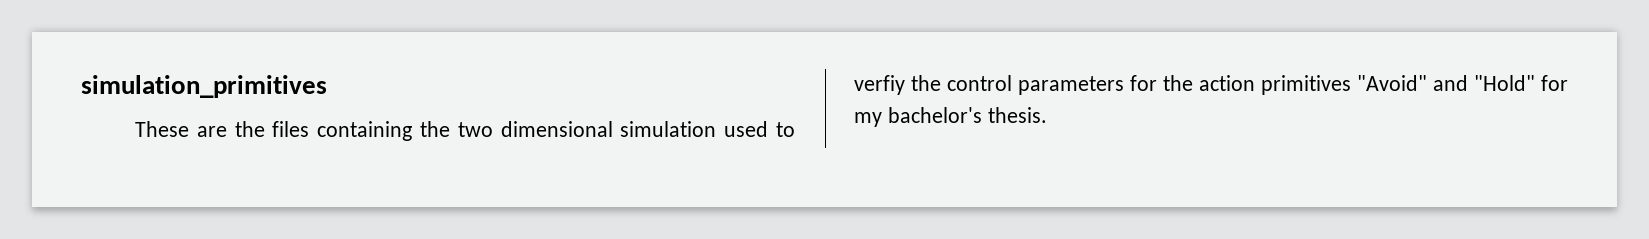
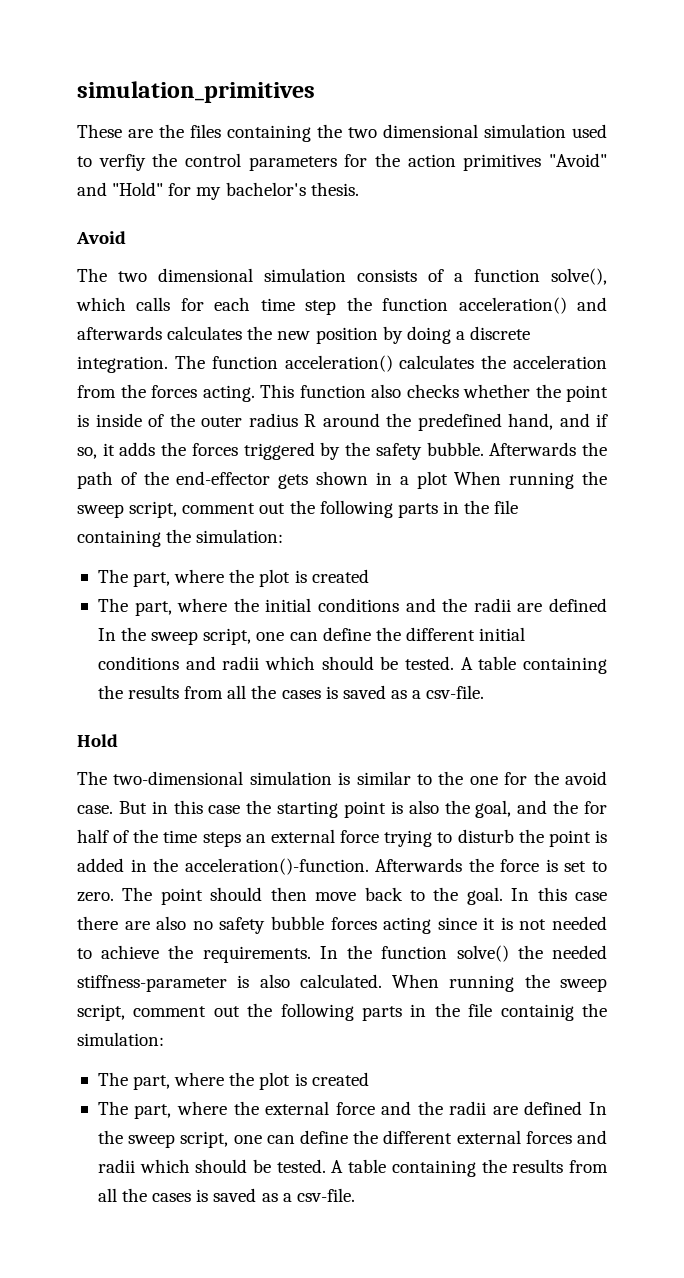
(1047, 115) none -> [76,231,126,244] [77,268,607,285] [76,297,607,315] [77,326,531,344] [77,355,607,373] [77,384,608,402] [77,413,608,431] [77,442,607,460] [77,471,607,489] [77,500,519,518] [77,529,284,547] [97,569,369,587] [97,598,608,616] [97,627,526,645] [97,656,608,674] [97,685,485,699] [77,734,118,747] [77,771,607,785] [77,800,607,818] [77,829,607,847] [77,858,607,875] [77,887,607,905] [77,916,607,934] [77,945,607,963] [77,974,607,992] [77,1003,607,1021] [77,1032,164,1046] [97,1072,369,1090] [97,1101,607,1119] [97,1130,607,1148] [97,1159,608,1177] [97,1188,355,1202] // Avoid // The two dimensional simulation consists of a function solve(), which calls for each time step the function acceleration() and afterwards calculates the new position by doing a discrete integration. The function acceleration() calculates the acceleration from the forces acting. This function also checks whether the point is inside of the outer radius R around the predefined hand, and if so, it adds the forces triggered by the safety bubble. Afterwards the path of the end-effector gets shown in a plot When running the sweep script, comment out the following parts in the file containing the simulation: // The part, where the plot is created // The part, where the initial conditions and the radii are defined In the sweep script, one can define the different initial conditions and radii which should be tested. A table containing the results from all the cases is saved as a csv-file. // Hold // The two-dimensional simulation is similar to the one for the avoid case. But in this case the starting point is also the goal, and the for half of the time steps an external force trying to disturb the point is added in the acceleration()-function. Afterwards the force is set to zero. The point should then move back to the goal. In this case there are also no safety bubble forces acting since it is not needed to achieve the requirements. In the function solve() the needed stiffness-parameter is also calculated. When running the sweep script, comment out the following parts in the file containig the simulation: // The part, where the plot is created // The part, where the external force and the radii are defined In the sweep script, one can define the different external forces and radii which should be tested. A table containing the results from all the cases is saved as a csv-file.

